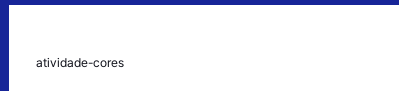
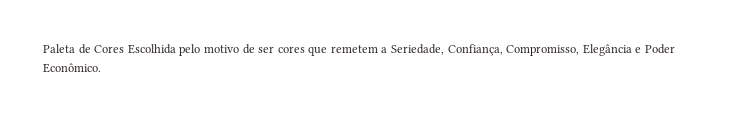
[36,57,124,68] atividade-cores -> [43,44,675,56] [43,63,101,73] Paleta de Cores Escolhida pelo motivo de ser cores que remetem a Seriedade, Confiança, Compromisso, Elegância e Poder Econômico.

